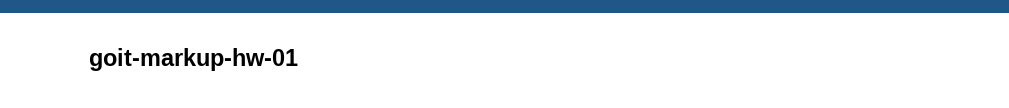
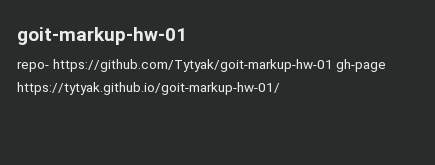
(298, 59) none -> [17,59,387,72] [17,82,280,95] // repo- https://github.com/Tytyak/goit-markup-hw-01 gh-page https://tytyak.github.io/goit-markup-hw-01/

